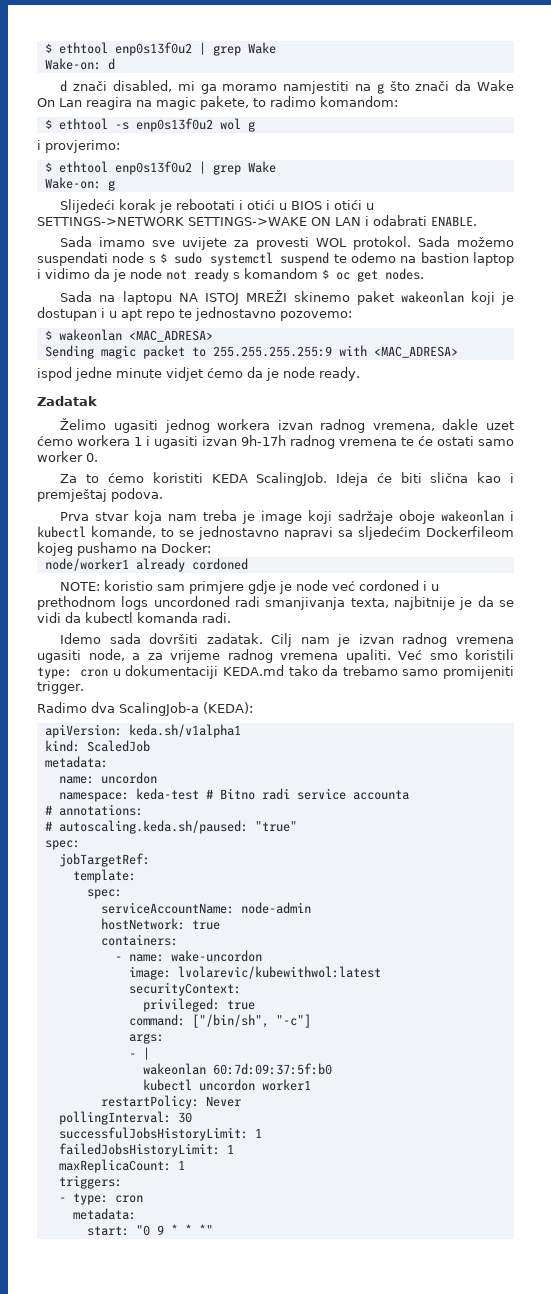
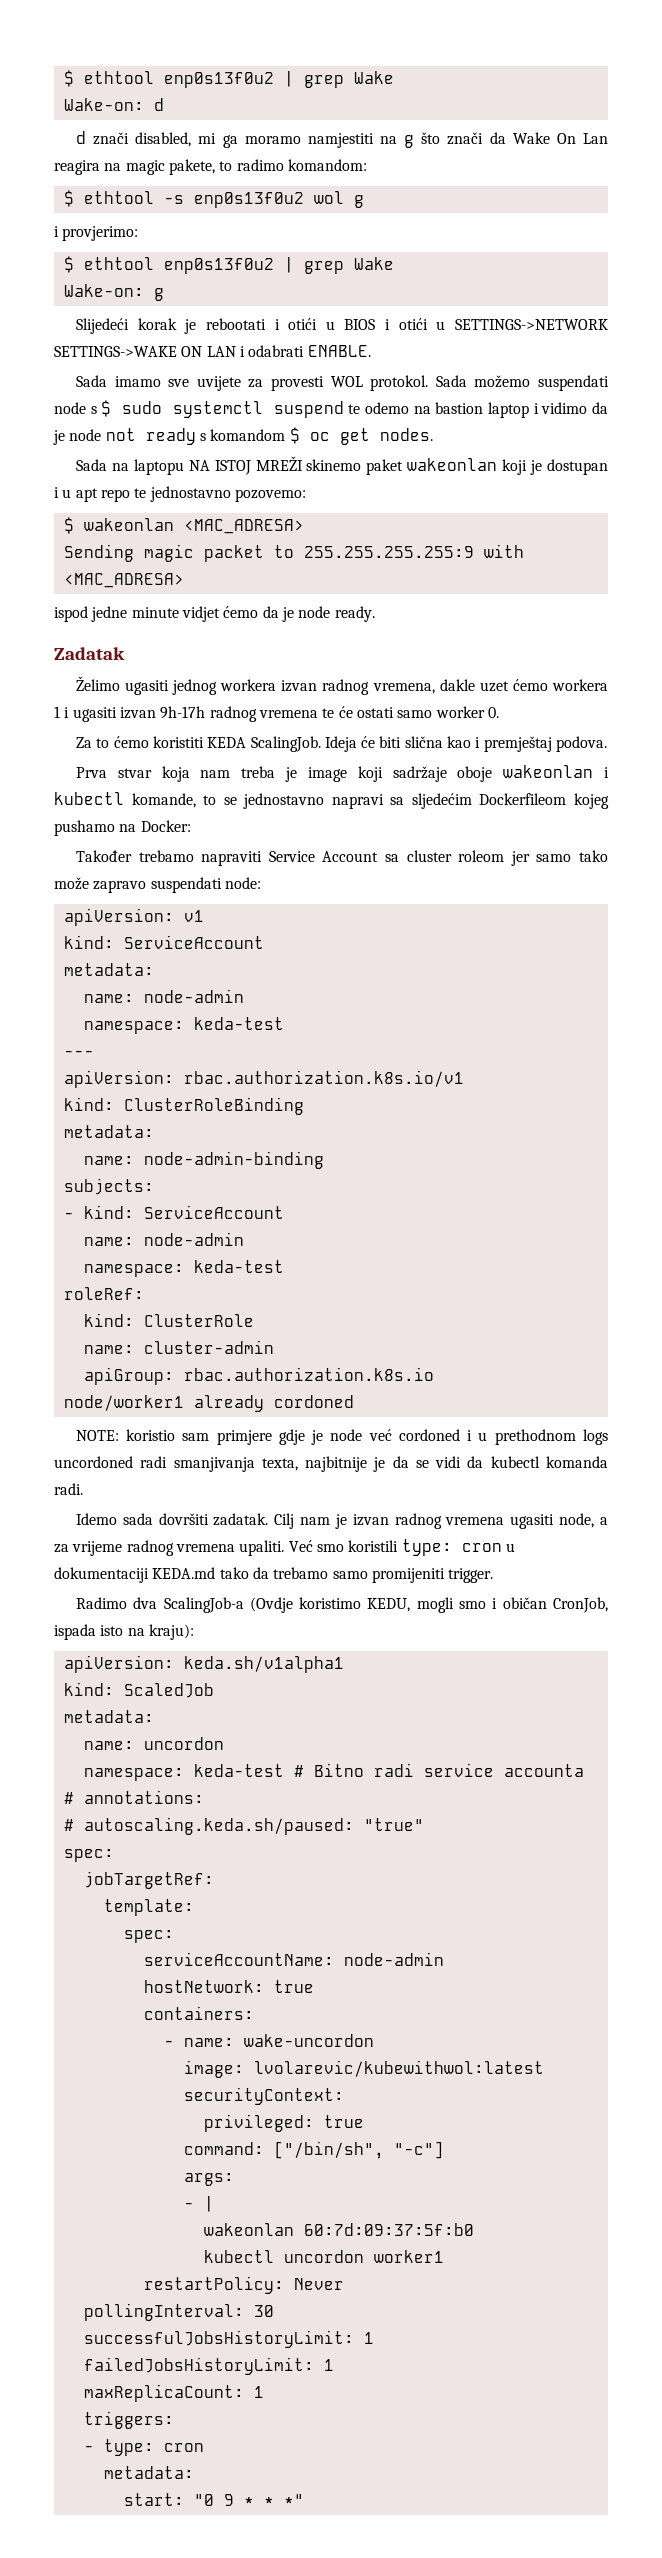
(211, 547) none -> [75,850,609,866] [54,877,261,893] [63,908,204,926] [63,935,264,949] [63,963,154,976] [83,989,244,1003] [83,1017,284,1034] [63,1050,94,1057] [63,1070,464,1088] [63,1097,304,1115] [63,1125,154,1138] [83,1151,324,1169] [63,1178,154,1195] [63,1205,284,1219] [83,1232,244,1246] [83,1260,284,1277] [63,1287,144,1300] [83,1313,254,1327] [83,1340,274,1354] [83,1367,434,1385] // Također trebamo napraviti Service Account sa cluster roleom jer samo tako može zapravo suspendati node: // apiVersion: v1 // kind: ServiceAccount // metadata: // name: node-admin // namespace: keda-test // --- // apiVersion: rbac.authorization.k8s.io/v1 // kind: ClusterRoleBinding // metadata: // name: node-admin-binding // subjects: // - kind: ServiceAccount // name: node-admin // namespace: keda-test // roleRef: // kind: ClusterRole // name: cluster-admin // apiGroup: rbac.authorization.k8s.io
[203,702,253,714] (KEDA): -> [249,1597,608,1613] [54,1624,194,1640] (Ovdje koristimo KEDU, mogli smo i običan CronJob, ispada isto na kraju):

